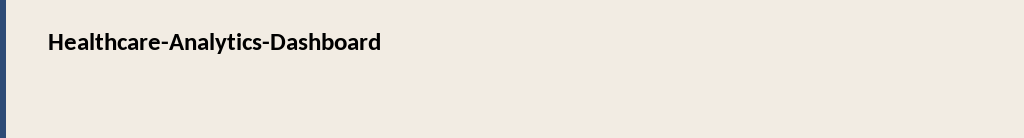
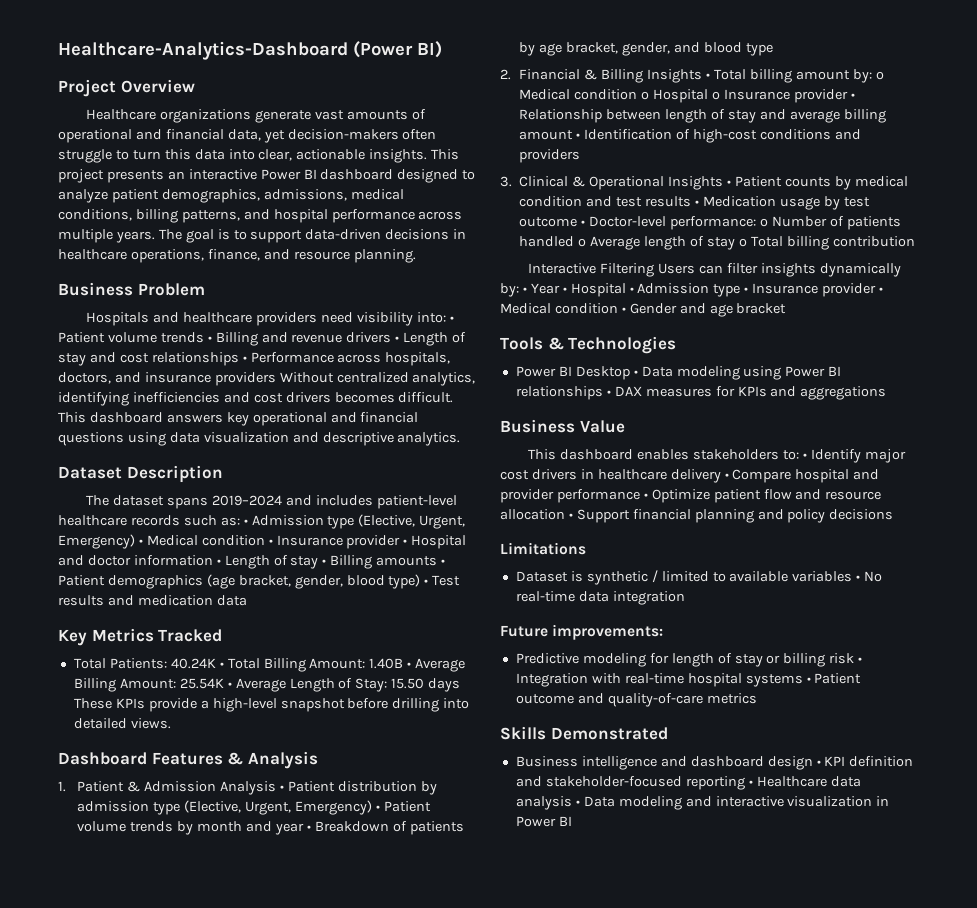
(381, 43) none -> [353,41,442,58] [58,79,195,97] [86,109,426,123] [58,129,437,143] [58,149,460,163] [58,169,476,183] [58,189,404,203] [58,209,463,223] [58,229,467,243] [58,249,416,263] [58,282,205,296] [86,312,454,326] [58,332,467,346] [58,352,451,366] [58,372,476,386] [58,392,454,406] [58,412,419,426] [58,432,461,446] [58,465,223,483] [86,495,457,509] [58,514,466,529] [58,534,467,549] [58,555,446,569] [58,574,461,589] [58,595,247,606] [58,628,223,646] [73,658,466,672] [73,678,461,692] [73,698,470,712] [73,718,171,729] [58,751,318,769] [58,781,437,795] [77,800,431,815] [77,821,464,835] [519,42,773,56] [500,69,884,83] [519,89,855,103] [519,109,886,123] [519,129,861,143] [519,149,581,163] [500,176,908,190] [519,196,870,210] [519,216,901,230] [519,236,915,250] [528,263,901,277] [500,283,884,297] [500,303,787,317] [500,336,677,354] [515,366,842,380] [515,386,887,400] [500,419,625,433] [528,449,906,463] [500,469,880,483] [500,489,882,503] [500,509,894,523] [500,542,586,555] [515,570,883,585] [515,591,685,605] [500,624,664,640] [515,653,863,667] [515,673,862,687] [515,693,757,707] [500,726,668,740] [515,756,914,770] [515,776,861,790] [515,796,890,810] [515,816,572,827] (Power BI) // Project Overview // Healthcare organizations generate vast amounts of operational and financial data, yet decision-makers often struggle to turn this data into clear, actionable insights. This project presents an interactive Power BI dashboard designed to analyze patient demographics, admissions, medical conditions, billing patterns, and hospital performance across multiple years. The goal is to support data-driven decisions in healthcare operations, finance, and resource planning. // Business Problem // Hospitals and healthcare providers need visibility into: • Patient volume trends • Billing and revenue drivers • Length of stay and cost relationships • Performance across hospitals, doctors, and insurance providers Without centralized analytics, identifying inefficiencies and cost drivers becomes difficult. This dashboard answers key operational and financial questions using data visualization and descriptive analytics. // Dataset Description // The dataset spans 2019–2024 and includes patient-level healthcare records such as: • Admission type (Elective, Urgent, Emergency) • Medical condition • Insurance provider • Hospital and doctor information • Length of stay • Billing amounts • Patient demographics (age bracket, gender, blood type) • Test results and medication data // Key Metrics Tracked // Total Patients: 40.24K • Total Billing Amount: 1.40B • Average Billing Amount: 25.54K • Average Length of Stay: 15.50 days These KPIs provide a high-level snapshot before drilling into detailed views. // Dashboard Features & Analysis // 1. Patient & Admission Analysis • Patient distribution by admission type (Elective, Urgent, Emergency) • Patient volume trends by month and year • Breakdown of patients by age bracket, gender, and blood type // 2. Financial & Billing Insights • Total billing amount by: o Medical condition o Hospital o Insurance provider • Relationship between length of stay and average billing amount • Identification of high-cost conditions and providers // 3. Clinical & Operational Insights • Patient counts by medical condition and test results • Medication usage by test outcome • Doctor-level performance: o Number of patients handled o Average length of stay o Total billing contribution // Interactive Filtering Users can filter insights dynamically by: • Year • Hospital • Admission type • Insurance provider • Medical condition • Gender and age bracket // Tools & Technologies // Power BI Desktop • Data modeling using Power BI relationships • DAX measures for KPIs and aggregations // Business Value // This dashboard enables stakeholders to: • Identify major cost drivers in healthcare delivery • Compare hospital and provider performance • Optimize patient flow and resource allocation • Support financial planning and policy decisions // Limitations // Dataset is synthetic / limited to available variables • No real-time data integration // Future improvements: // Predictive modeling for length of stay or billing risk • Integration with real-time hospital systems • Patient outcome and quality-of-care metrics // Skills Demonstrated // Business intelligence and dashboard design • KPI definition and stakeholder-focused reporting • Healthcare data analysis • Data modeling and interactive visualization in Power BI

